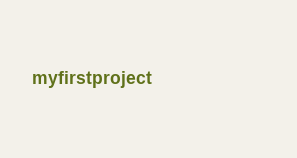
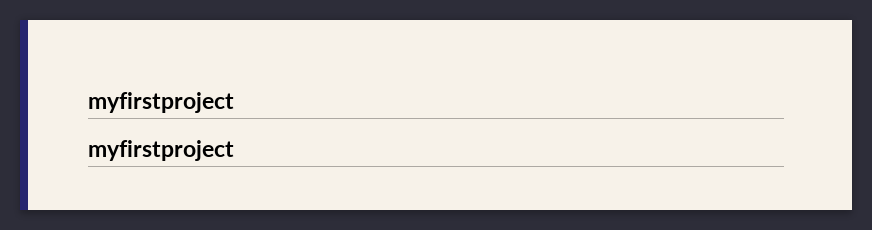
[32,71,152,88] myfirstproject -> [88,92,234,113] [88,140,234,161] myfirstproject // myfirstproject

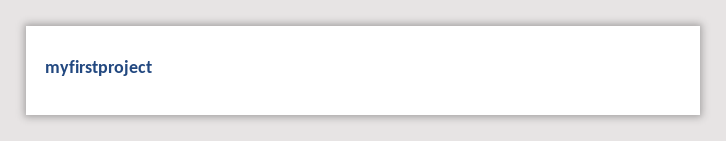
[88,92,234,113] [88,140,234,161] myfirstproject // myfirstproject -> [45,60,152,76] myfirstproject

